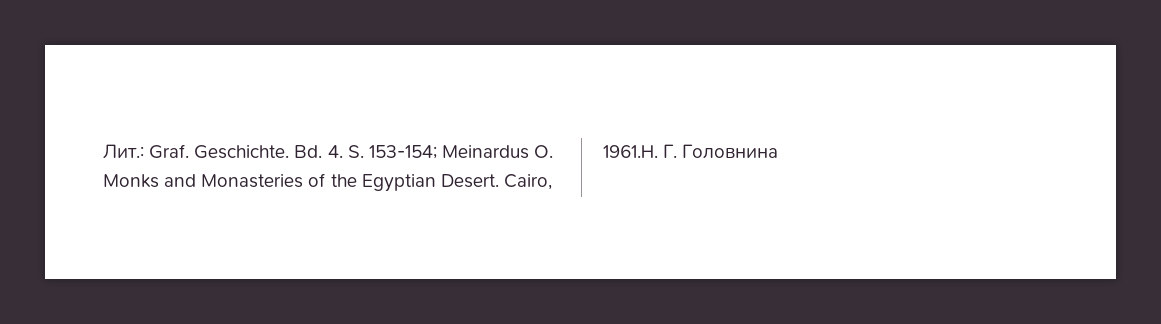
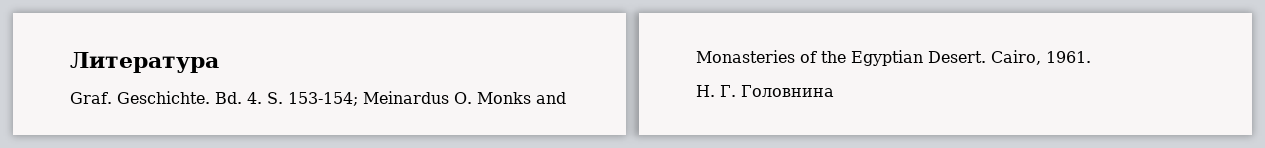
[103,144,144,159] Лит.: -> [70,52,219,73] Литература //
[603,145,658,158] 1961.Н. -> [1046,51,1091,63] [696,85,715,97] 1961. // Н.

